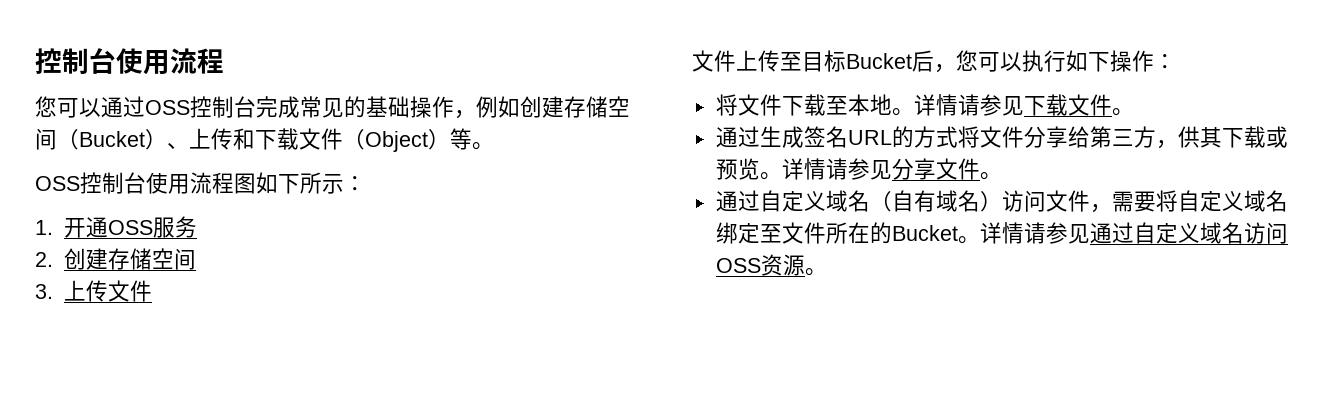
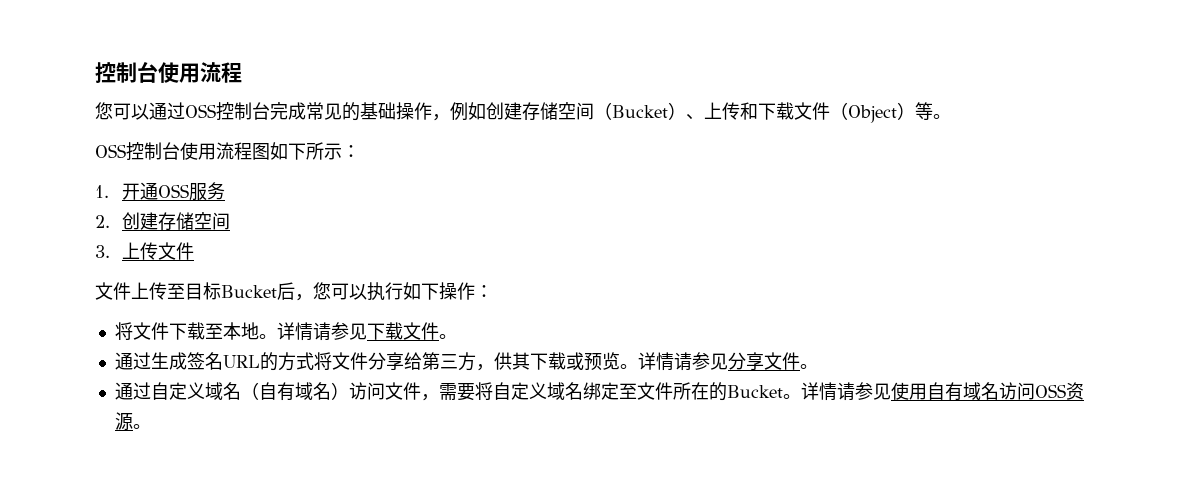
[1089,222,1200,244] 通过自定义 -> [890,382,963,401] 使用自有

